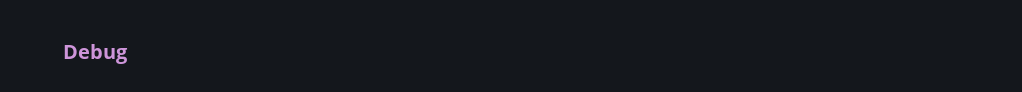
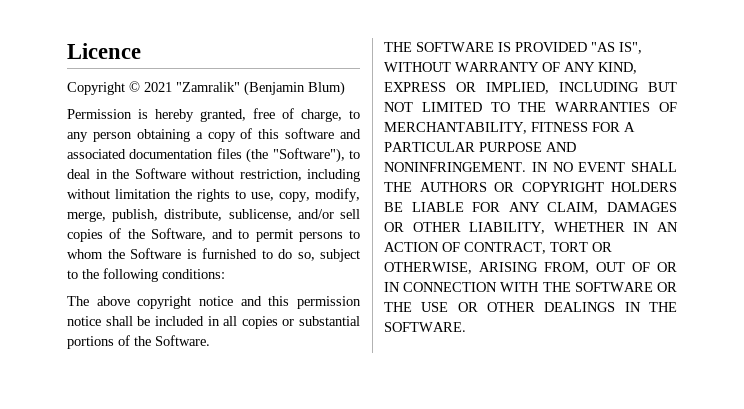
[63,44,128,64] Debug -> [67,43,141,59] [67,81,345,96] [67,108,360,122] [67,128,361,142] [67,148,360,163] [67,168,360,182] [67,188,360,202] [67,209,360,222] [67,228,360,242] [67,248,360,262] [67,268,225,282] [67,296,361,309] [67,316,360,329] [67,335,210,349] [384,42,642,54] [384,62,637,74] [384,82,677,94] [384,102,677,112] [384,122,635,134] [384,142,576,152] [384,162,677,172] [384,182,677,192] [384,202,677,214] [384,222,678,234] [384,242,612,254] [384,262,677,274] [384,282,677,292] [384,302,677,312] [384,322,466,332] Licence // Copyright © 2021 "Zamralik" (Benjamin Blum) // Permission is hereby granted, free of charge, to any person obtaining a copy of this software and associated documentation files (the "Software"), to deal in the Software without restriction, including without limitation the rights to use, copy, modify, merge, publish, distribute, sublicense, and/or sell copies of the Software, and to permit persons to whom the Software is furnished to do so, subject to the following conditions: // The above copyright notice and this permission notice shall be included in all copies or substantial portions of the Software. // THE SOFTWARE IS PROVIDED "AS IS", WITHOUT WARRANTY OF ANY KIND, EXPRESS OR IMPLIED, INCLUDING BUT NOT LIMITED TO THE WARRANTIES OF MERCHANTABILITY, FITNESS FOR A PARTICULAR PURPOSE AND NONINFRINGEMENT. IN NO EVENT SHALL THE AUTHORS OR COPYRIGHT HOLDERS BE LIABLE FOR ANY CLAIM, DAMAGES OR OTHER LIABILITY, WHETHER IN AN ACTION OF CONTRACT, TORT OR OTHERWISE, ARISING FROM, OUT OF OR IN CONNECTION WITH THE SOFTWARE OR THE USE OR OTHER DEALINGS IN THE SOFTWARE.

